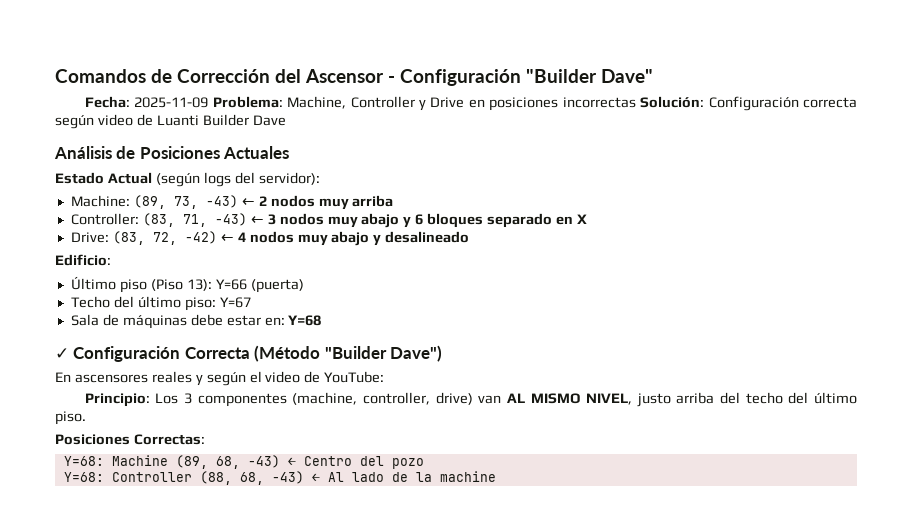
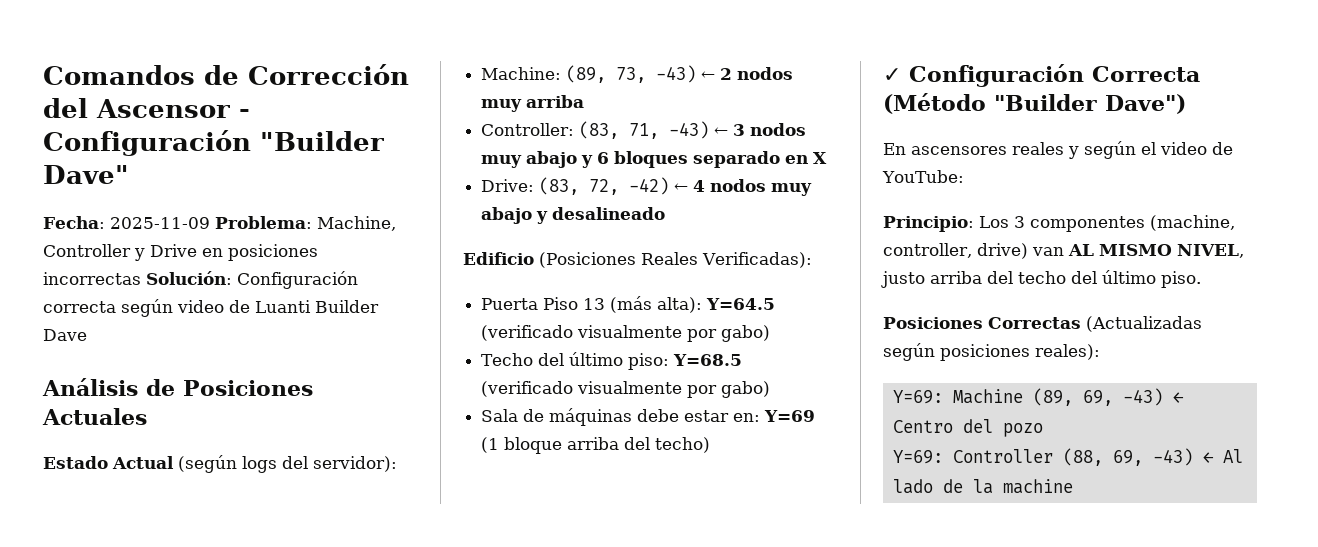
[55,254,111,266] [70,276,304,293] Edificio: // Último piso (Piso 13): Y=66 (puerta) -> [463,252,812,268] [481,296,776,313] [481,325,771,342] Edificio (Posiciones Reales Verificadas): // Puerta Piso 13 (más alta): Y=64.5 (verificado visualmente por gabo)
[219,297,251,308] Y=67 -> [673,354,743,366] [481,381,771,398] Y=68.5 (verificado visualmente por gabo)
[288,315,322,326] Y=68 -> [764,410,816,422] [481,437,711,454] Y=69 (1 bloque arriba del techo)
[133,434,205,445] [63,456,104,466] Correctas: // Y=68: -> [988,316,1202,332] [883,343,1100,361] [892,390,943,404] Correctas (Actualizadas según posiciones reales): // Y=69:
[215,456,240,469] 68, -> [1082,390,1113,406] 69,
[63,472,104,482] Y=68: -> [892,450,943,464] Y=69:
[239,472,264,485] 68, -> [1112,450,1143,466] 69,

